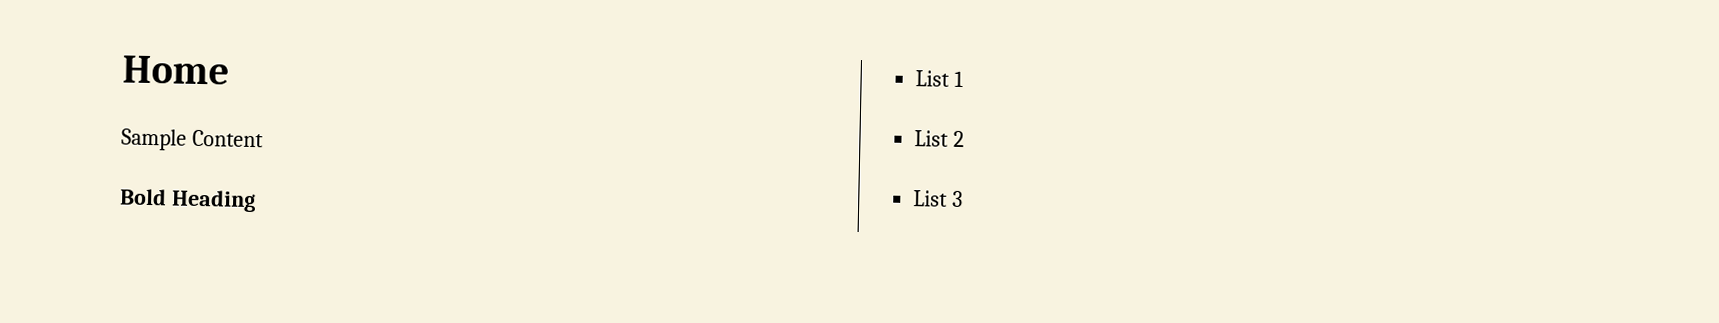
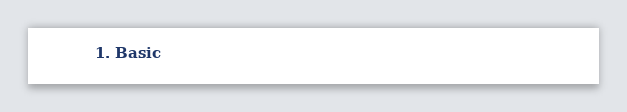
[122,55,230,85] [121,128,264,151] [120,188,256,213] [915,70,965,88] [914,130,965,148] [913,190,964,208] Home // Sample Content // Bold Heading // List 1 // List 2 // List 3 -> [95,47,161,58] 1. Basic

